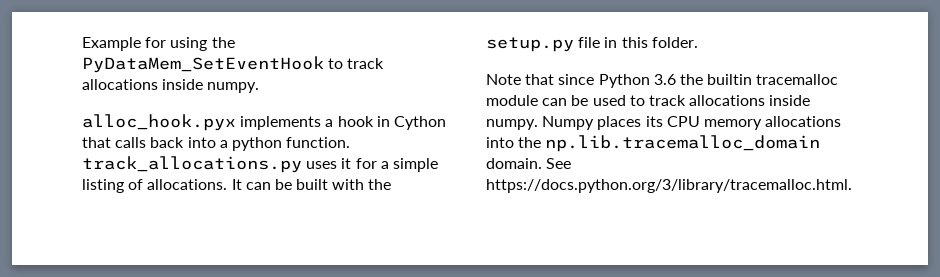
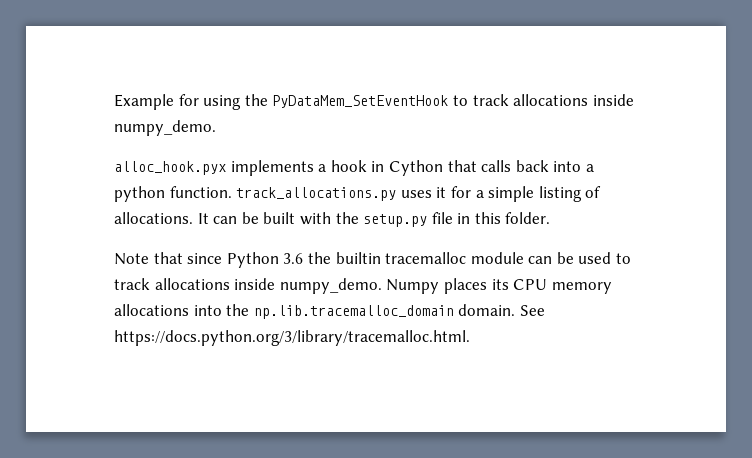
[207,82,260,93] numpy. -> [114,120,216,136] numpy_demo.
[486,119,538,130] numpy. -> [279,278,382,294] numpy_demo.

